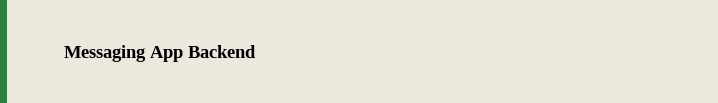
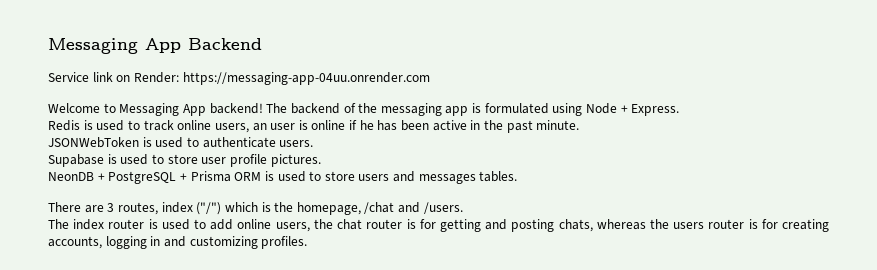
(256, 51) none -> [48,72,430,85] [48,103,680,116] [48,120,580,133] [48,137,314,148] [48,154,321,167] [48,171,518,184] [48,202,463,215] [48,219,830,232] [48,236,308,249] // Service link on Render: https://messaging-app-04uu.onrender.com // Welcome to Messaging App backend! The backend of the messaging app is formulated using Node + Express. // Redis is used to track online users, an user is online if he has been active in the past minute. // JSONWebToken is used to authenticate users. // Supabase is used to store user profile pictures. // NeonDB + PostgreSQL + Prisma ORM is used to store users and messages tables. // There are 3 routes, index ("/") which is the homepage, /chat and /users. // The index router is used to add online users, the chat router is for getting and posting chats, whereas the users router is for creating accounts, logging in and customizing profiles.

